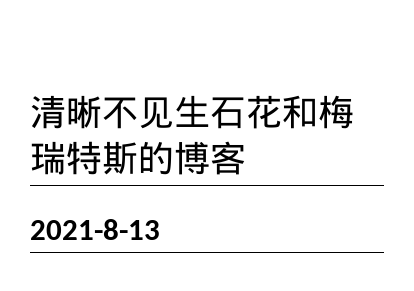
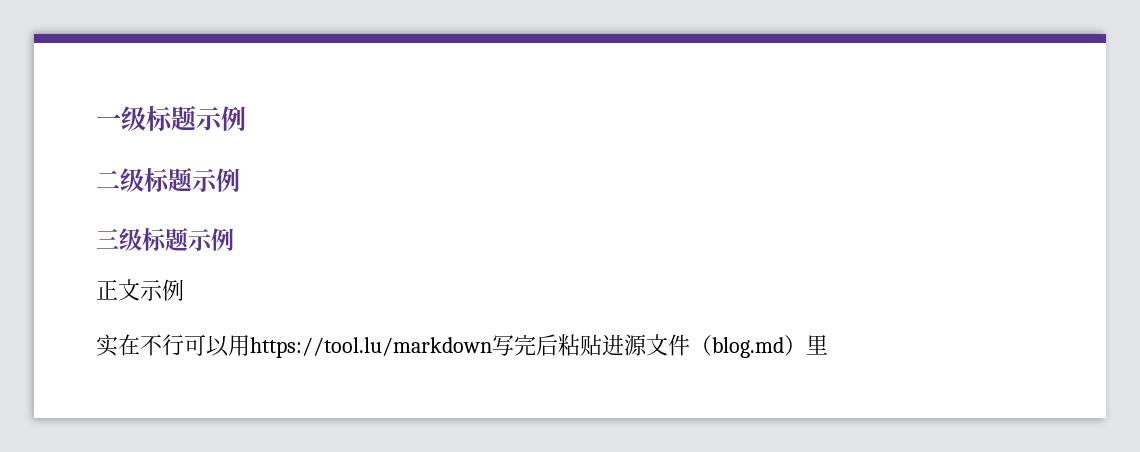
[30,95,354,129] [30,141,246,175] [30,219,160,240] 清晰不见生石花和梅瑞特斯的博客 // 2021-8-13 -> [96,105,246,132] [96,167,240,192] [96,227,234,251] [96,279,184,301] [96,334,828,358] 一级标题示例 // 二级标题示例 // 三级标题示例 // 正文示例 // 实在不行可以用https://tool.lu/markdown写完后粘贴进源文件（blog.md）里

